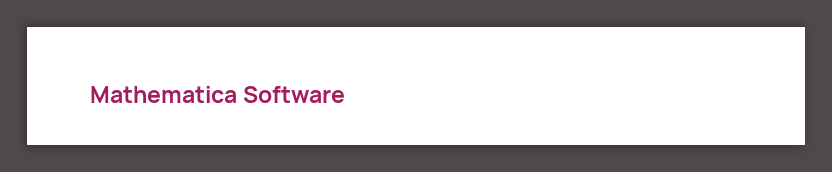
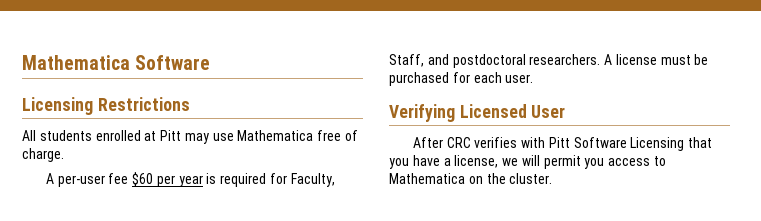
(346, 94) none -> [22,97,190,115] [22,130,359,144] [22,148,64,162] [45,172,335,187] [389,54,709,68] [389,72,534,86] [389,104,566,122] [412,137,713,151] [389,155,667,169] [389,173,553,184] // Licensing Restrictions // All students enrolled at Pitt may use Mathematica free of charge. // A per-user fee $60 per year is required for Faculty, Staff, and postdoctoral researchers. A license must be purchased for each user. // Verifying Licensed User // After CRC verifies with Pitt Software Licensing that you have a license, we will permit you access to Mathematica on the cluster.

